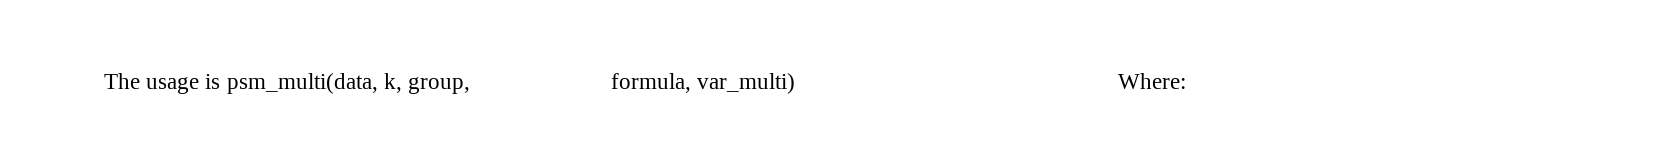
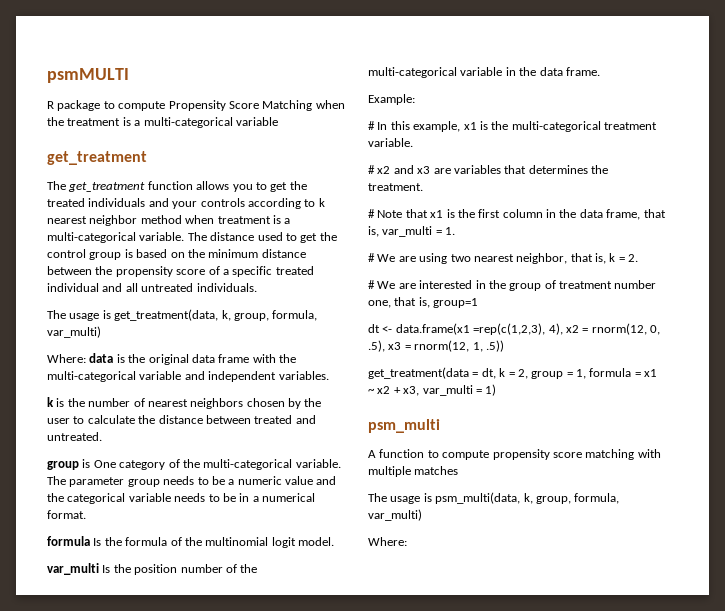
(104, 81) none -> [47,68,129,83] [47,100,345,111] [47,117,278,128] [47,151,147,165] [47,181,307,192] [47,198,325,209] [47,215,291,226] [47,232,337,243] [47,249,306,260] [47,266,314,277] [47,283,257,292] [47,309,318,321] [47,326,101,338] [47,353,296,365] [47,371,329,382] [47,397,322,409] [47,415,316,424] [47,432,102,441] [47,459,341,470] [47,476,337,487] [47,493,315,504] [47,510,86,519] [47,536,334,548] [47,563,258,575] [368,67,600,78] [368,94,415,105] [368,121,657,132] [368,138,413,147] [368,165,608,174] [368,183,423,191] [368,209,666,220] [368,226,456,237] [368,253,639,264] [368,280,657,291] [368,297,479,308] [368,323,660,335] [368,340,504,352] [368,367,658,379] [368,384,497,396] [368,419,440,433] [368,449,661,460] [368,466,459,477] psmMULTI // R package to compute Propensity Score Matching when the treatment is a multi-categorical variable // get_treatment // The get_treatment function allows you to get the treated individuals and your controls according to k nearest neighbor method when treatment is a multi-categorical variable. The distance used to get the control group is based on the minimum distance between the propensity score of a specific treated individual and all untreated individuals. // The usage is get_treatment(data, k, group, formula, var_multi) // Where: data is the original data frame with the multi-categorical variable and independent variables. // k is the number of nearest neighbors chosen by the user to calculate the distance between treated and untreated. // group is One category of the multi-categorical variable. The parameter group needs to be a numeric value and the categorical variable needs to be in a numerical format. // formula Is the formula of the multinomial logit model. // var_multi Is the position number of the multi-categorical variable in the data frame. // Example: // # In this example, x1 is the multi-categorical treatment variable. // # x2 and x3 are variables that determines the treatment. // # Note that x1 is the first column in the data frame, that is, var_multi = 1. // # We are using two nearest neighbor, that is, k = 2. // # We are interested in the group of treatment number one, that is, group=1 // dt <- data.frame(x1 =rep(c(1,2,3), 4), x2 = rnorm(12, 0, .5), x3 = rnorm(12, 1, .5)) // get_treatment(data = dt, k = 2, group = 1, formula = x1 ~ x2 + x3, var_multi = 1) // psm_multi // A function to compute propensity score matching with multiple matches //

